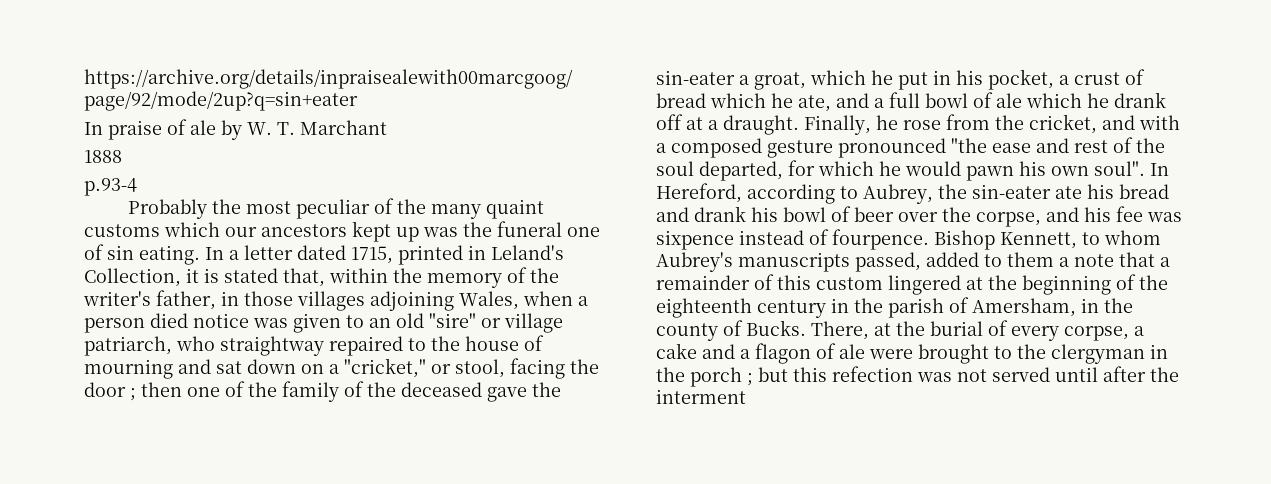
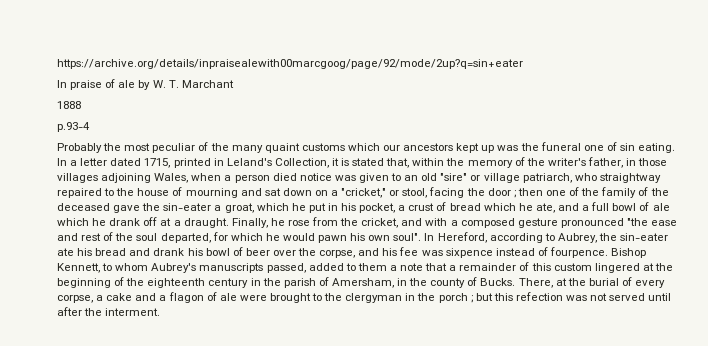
[656,389,746,404] interment -> [105,308,161,316] interment.

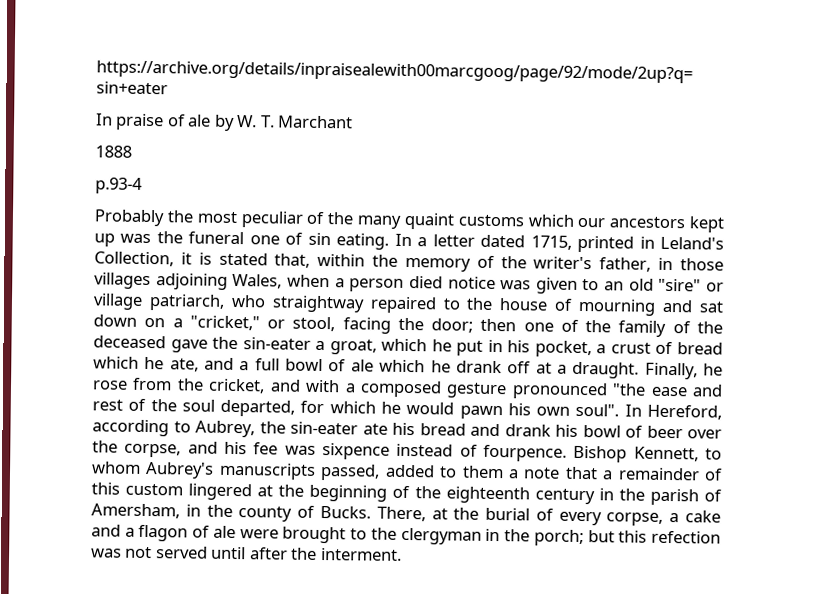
[487,188,516,198] door ; -> [431,318,474,333] door;
[438,293,473,303] porch ; -> [533,529,584,547] porch;

